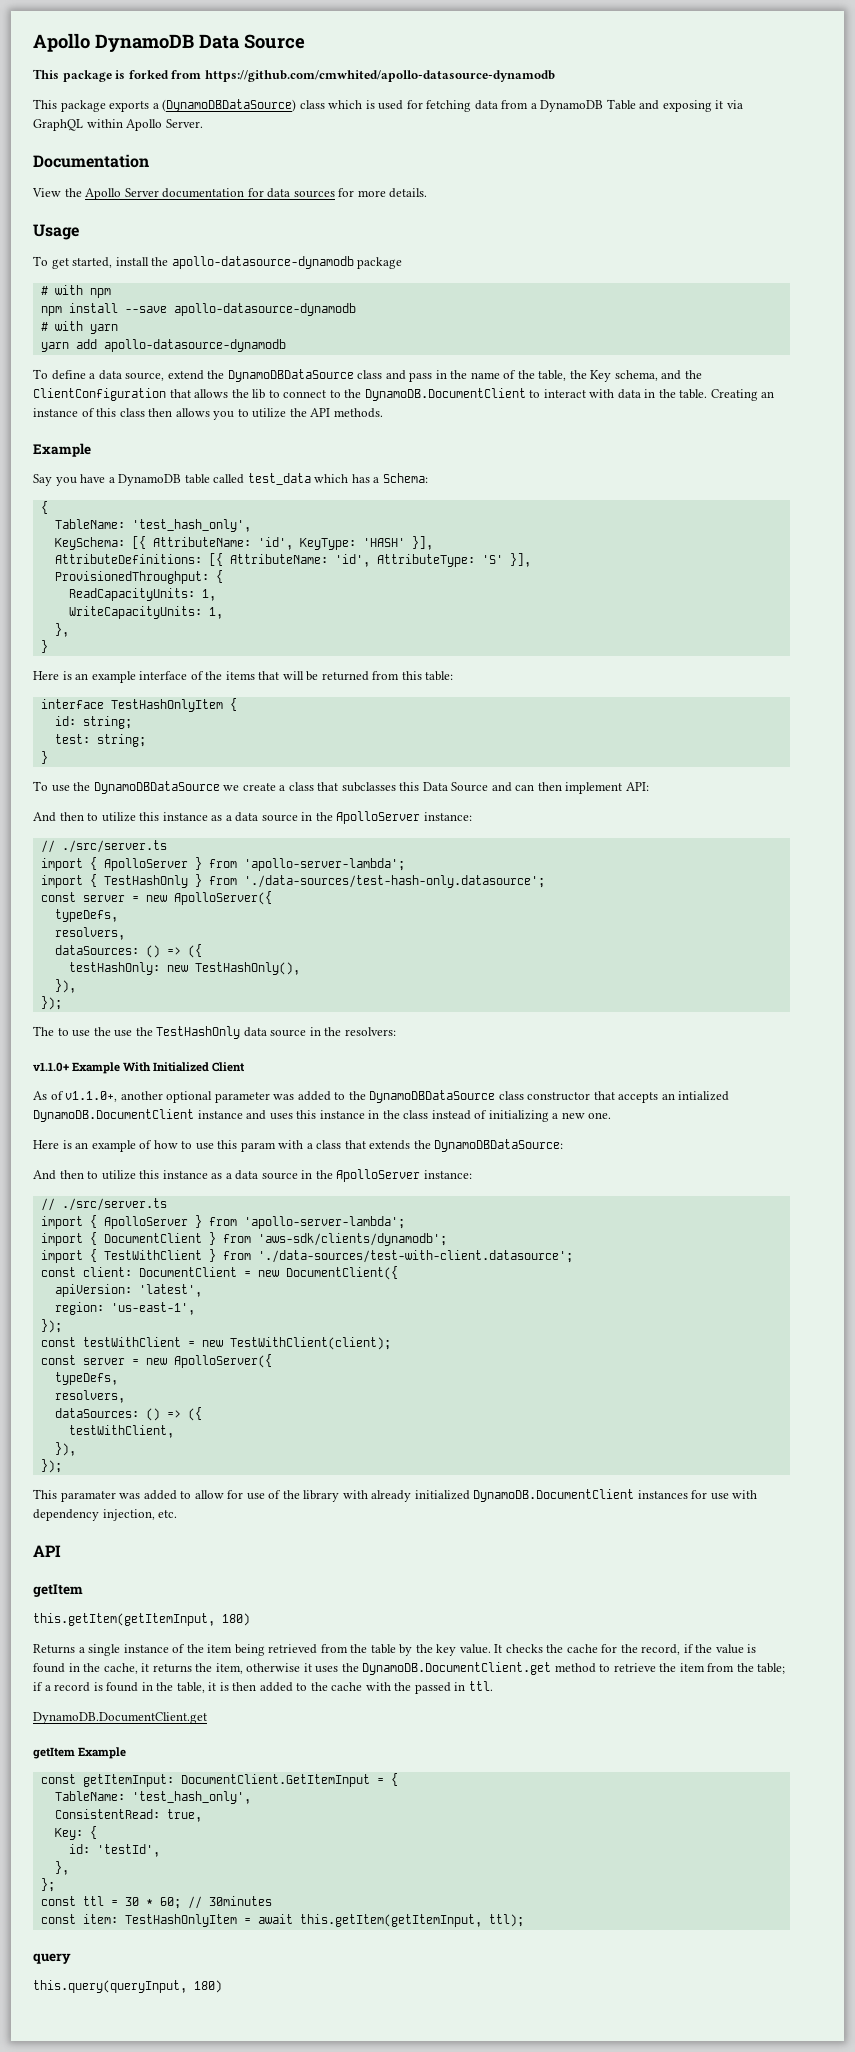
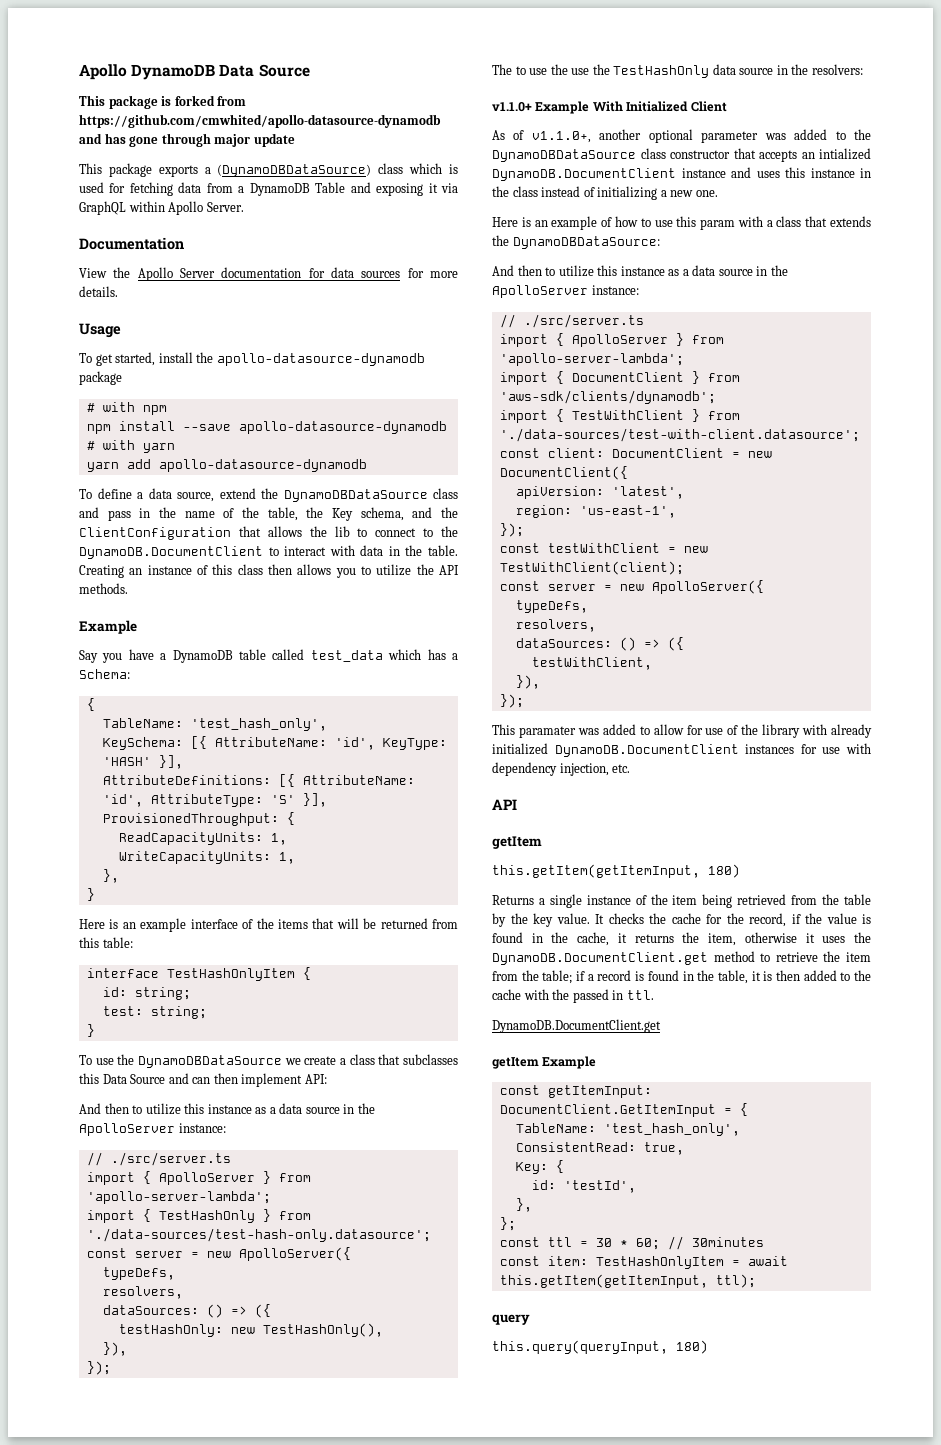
(555, 76) none -> [79,133,295,147] and has gone through major update

